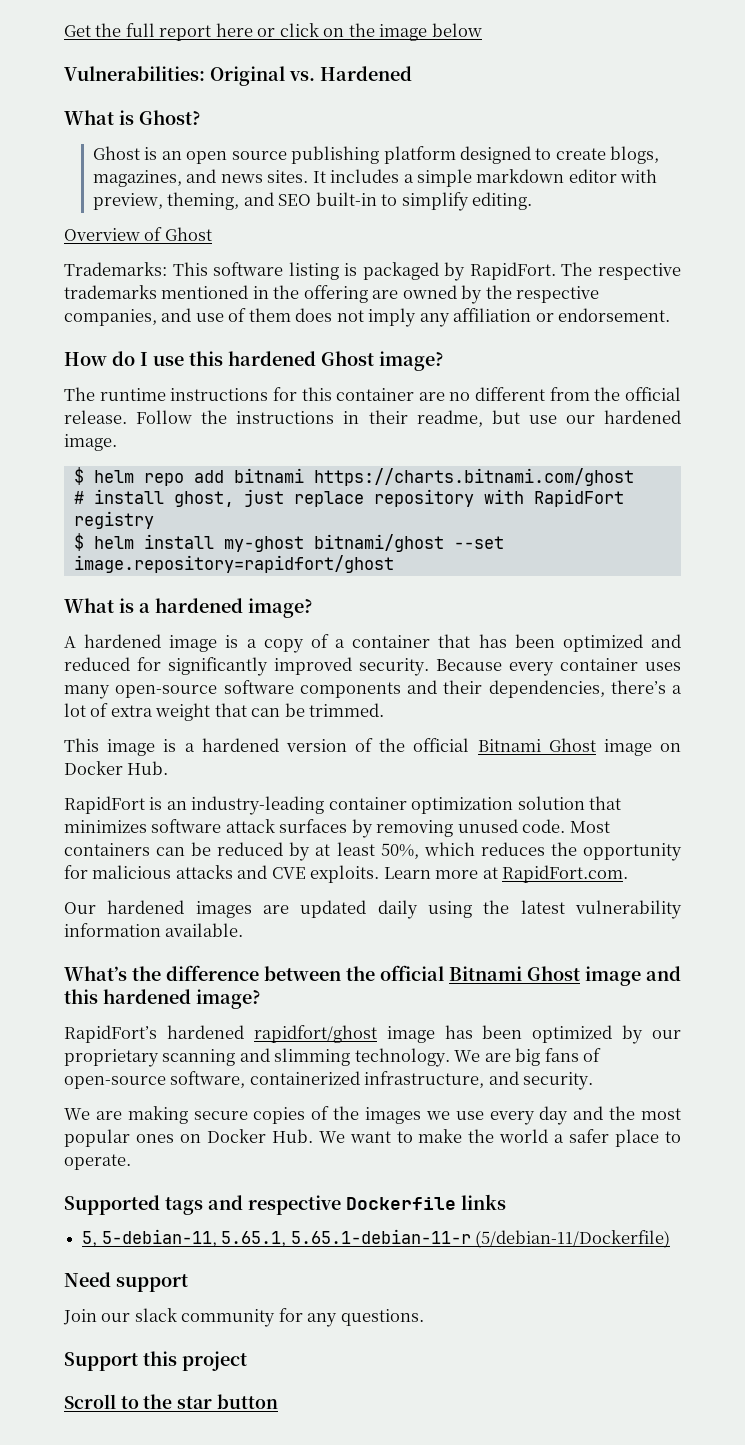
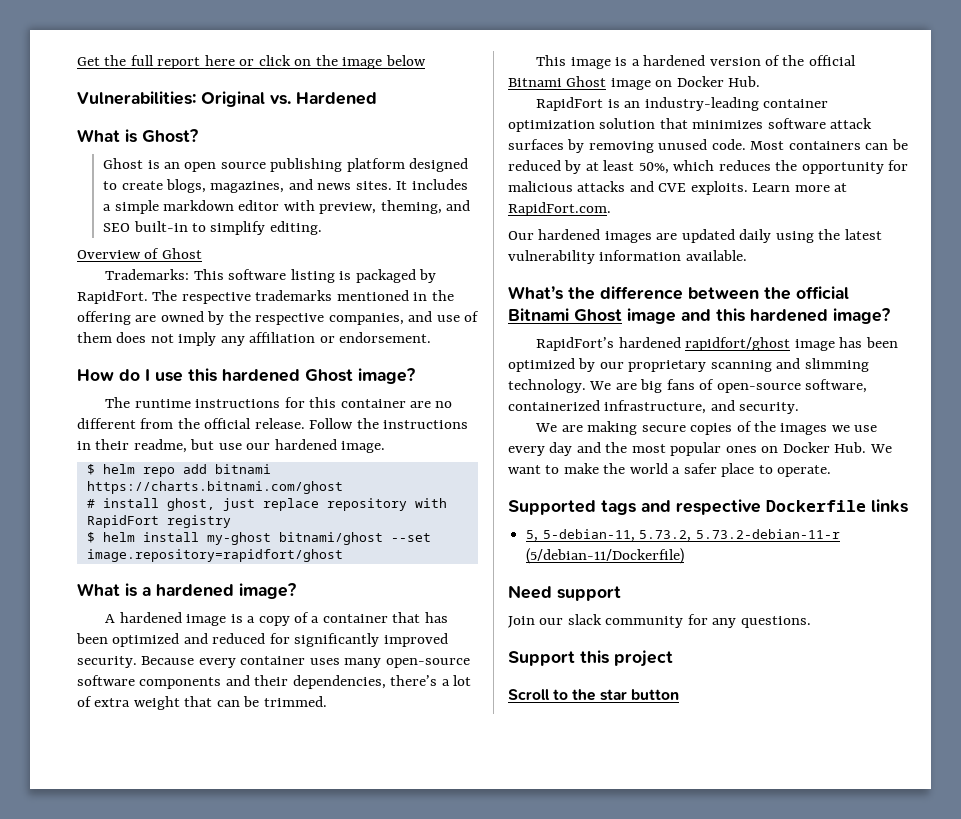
[221,1229,471,1247] 5.65.1, 5.65.1-debian-11-r -> [639,529,840,542] 5.73.2, 5.73.2-debian-11-r

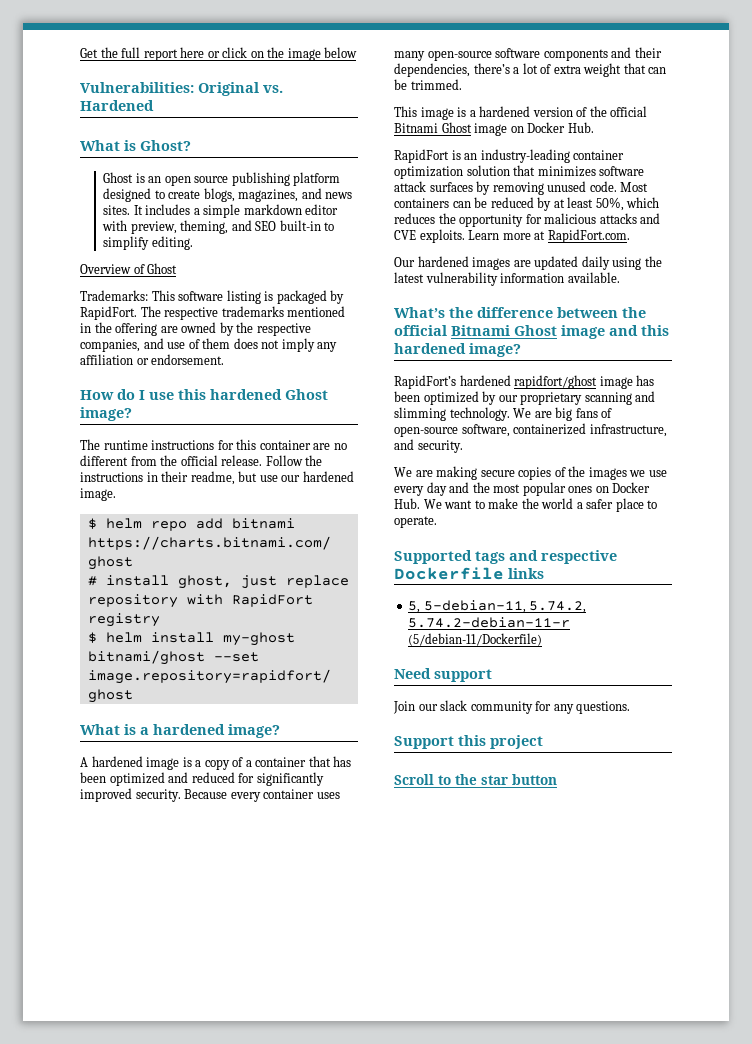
[639,529,840,542] 5.73.2, 5.73.2-debian-11-r -> [529,601,587,613] [408,617,571,628] 5.74.2, 5.74.2-debian-11-r

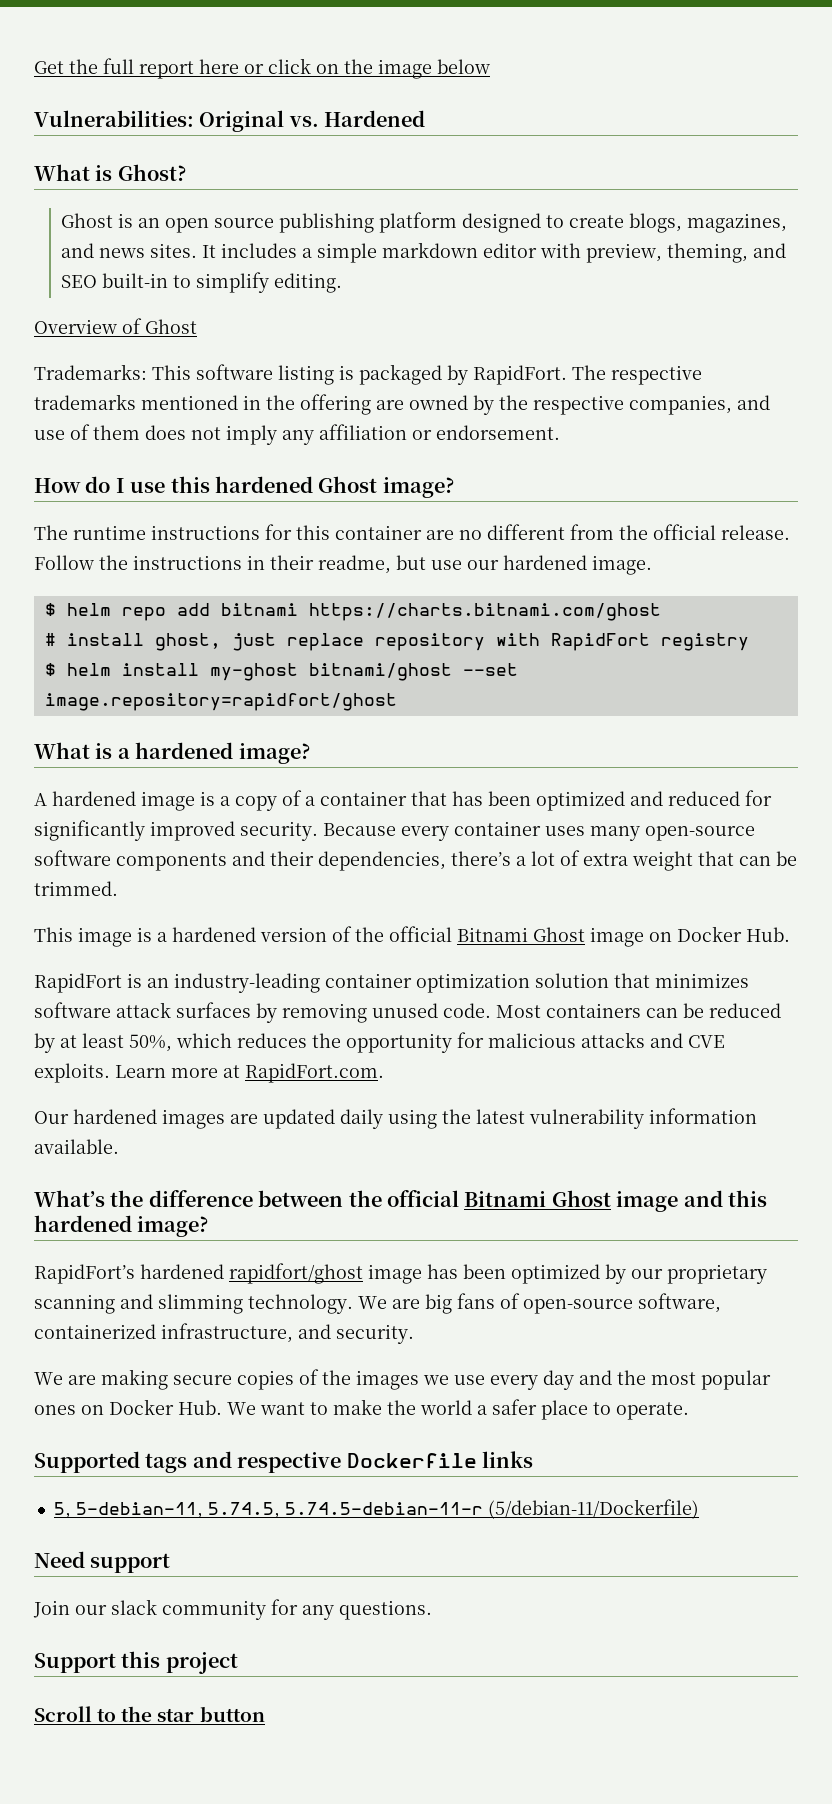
[529,601,587,613] [408,617,571,628] 5.74.2, 5.74.2-debian-11-r -> [207,1502,483,1519] 5.74.5, 5.74.5-debian-11-r

